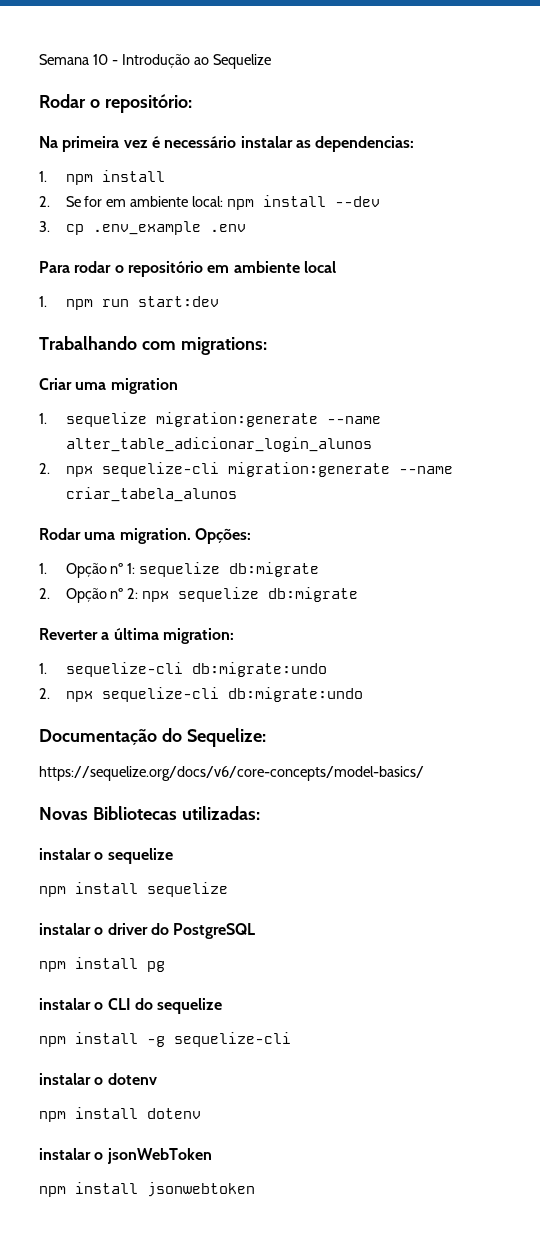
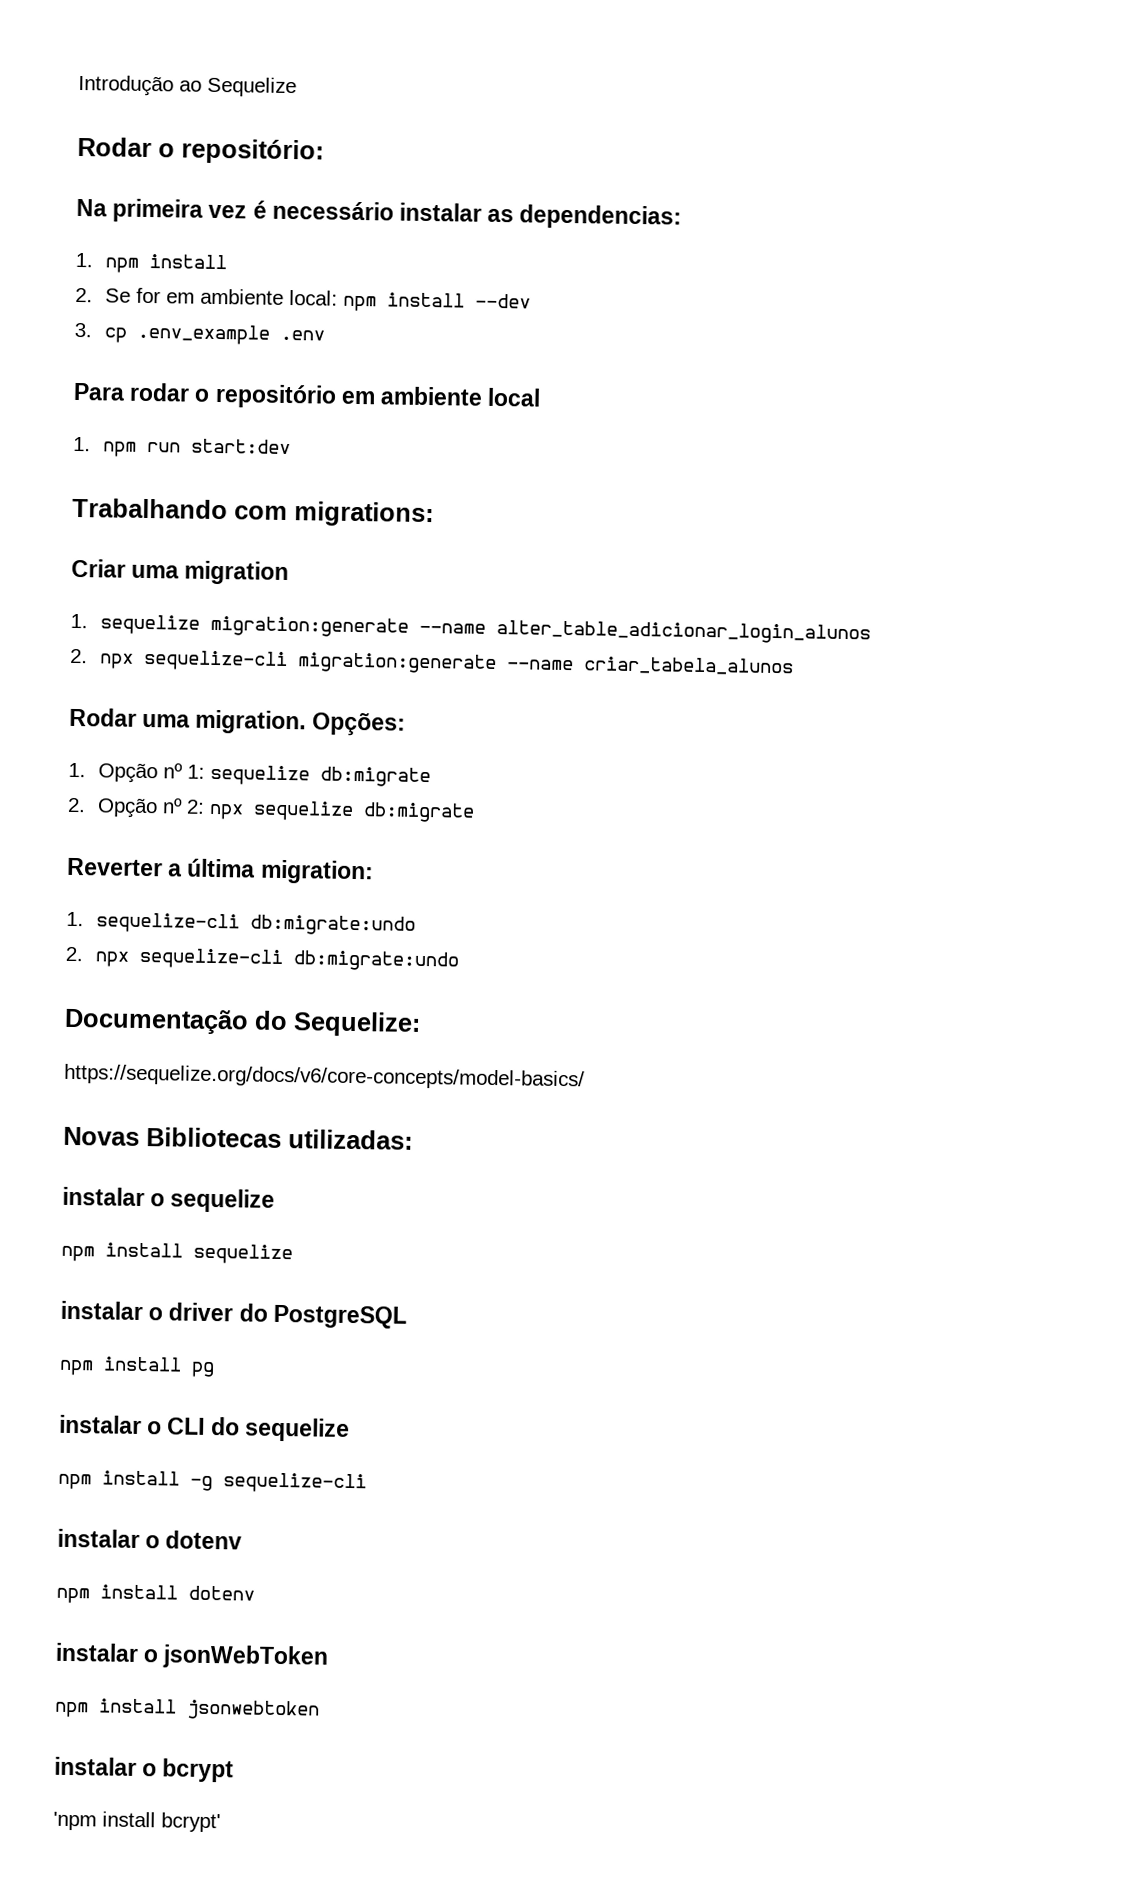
[39,54,118,65] Semana 10 - -> (78, 85) none
(255, 1189) none -> [54,1756,235,1783] [53,1811,221,1833] // instalar o bcrypt // 'npm install bcrypt'

